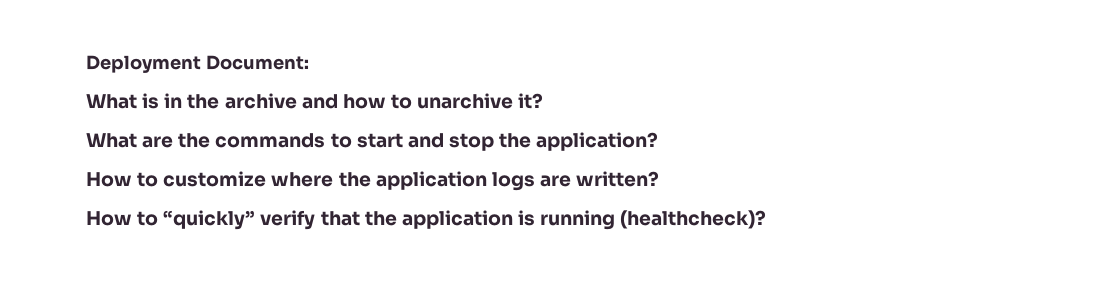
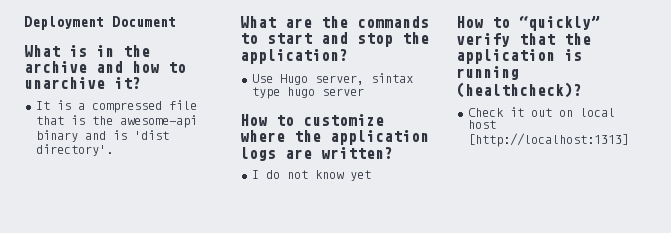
[205,55,309,70] Document: -> [112,16,176,27] Document
(544, 101) none -> [35,100,197,113] [35,115,197,128] [35,130,169,142] [35,144,113,156] // It is a compressed file that is the awesome-api binary and is 'dist directory'.
(659, 141) none -> [251,73,413,85] [251,87,364,99] // Use Hugo server, sintax type hugo server
(660, 179) none -> [251,170,371,181] // I do not know yet
(767, 219) none -> [467,107,615,117] [467,120,496,129] [467,133,629,147] // Check it out on local host [http://localhost:1313]

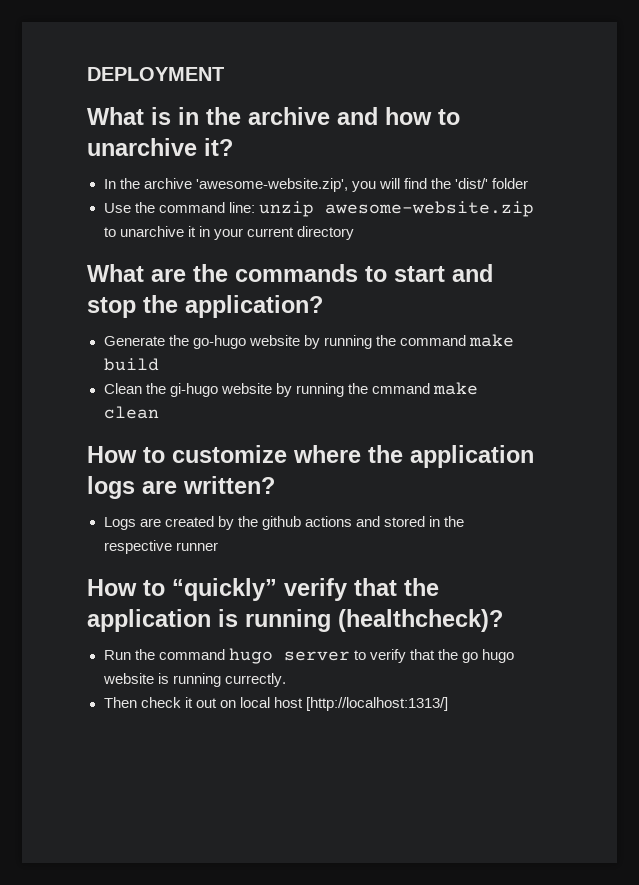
[24,16,176,30] Deployment Document -> [87,67,224,81] DEPLOYMENT
[35,100,197,113] [35,115,197,128] [35,130,169,142] [35,144,113,156] It is a compressed file that is the awesome-api binary and is 'dist directory'. -> [103,178,528,192] [103,201,534,217] [103,226,354,240] In the archive 'awesome-website.zip', you will find the 'dist/' folder // Use the command line: unzip awesome-website.zip to unarchive it in your current directory
[251,73,413,85] [251,87,364,99] Use Hugo server, sintax type hugo server -> [103,334,514,349] [103,358,159,371] [103,382,478,397] [103,406,159,419] Generate the go-hugo website by running the command make build // Clean the gi-hugo website by running the cmmand make clean
[251,170,371,181] I do not know yet -> [103,516,465,530] [103,540,218,554] Logs are created by the github actions and stored in the respective runner
[467,108,504,117] Check -> [103,648,514,664] [102,673,286,687] [103,697,181,708] Run the command hugo server to verify that the go hugo website is running currectly. // Then check
[467,133,629,147] [http://localhost:1313] -> [305,697,448,711] [http://localhost:1313/]

